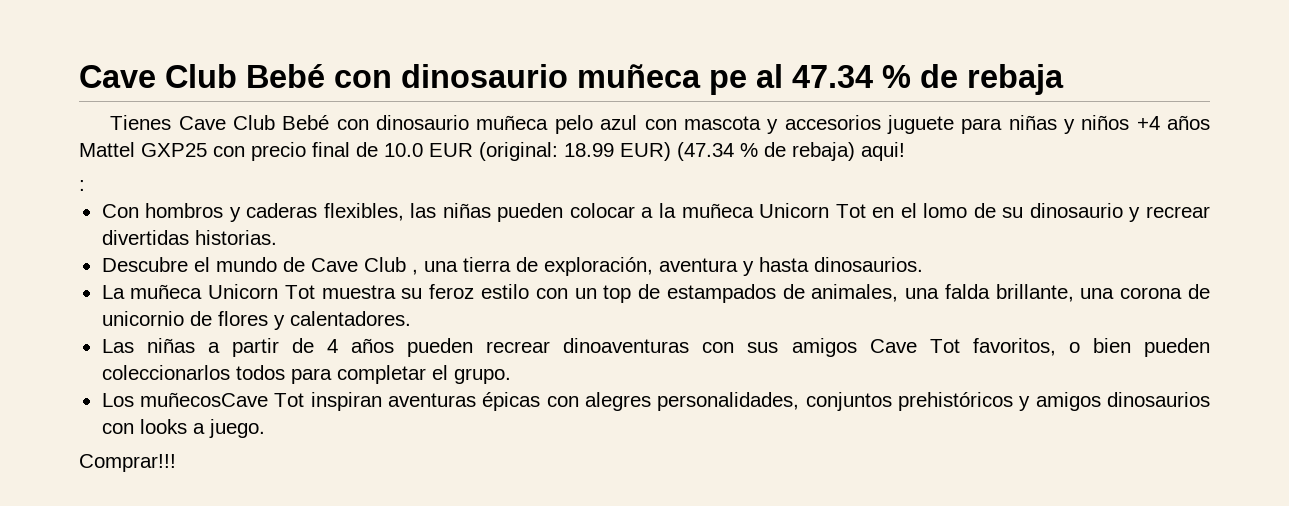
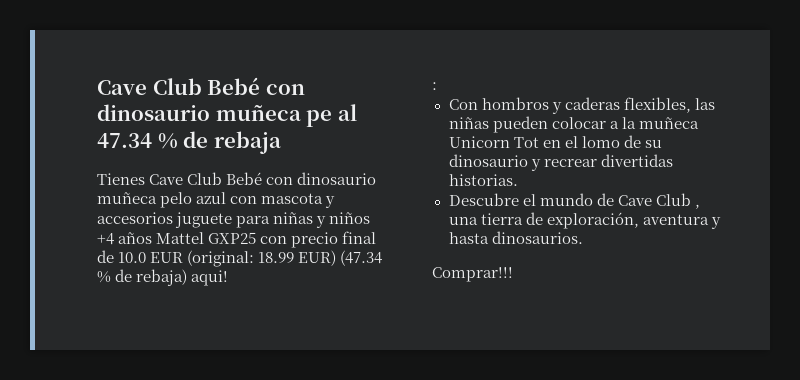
[101,284,1211,303] [101,311,411,330] [101,338,1210,357] [101,365,511,384] [101,392,1211,411] [101,419,265,438] // La muñeca Unicorn Tot muestra su feroz estilo con un top de estampados de animales, una falda brillante, una corona de unicornio de flores y calentadores. // Las niñas a partir de 4 años pueden recrear dinoaventuras con sus amigos Cave Tot favoritos, o bien pueden coleccionarlos todos para completar el grupo. // Los muñecosCave Tot inspiran aventuras épicas con alegres personalidades, conjuntos prehistóricos y amigos dinosaurios con looks a juego. -> (583, 237) none

